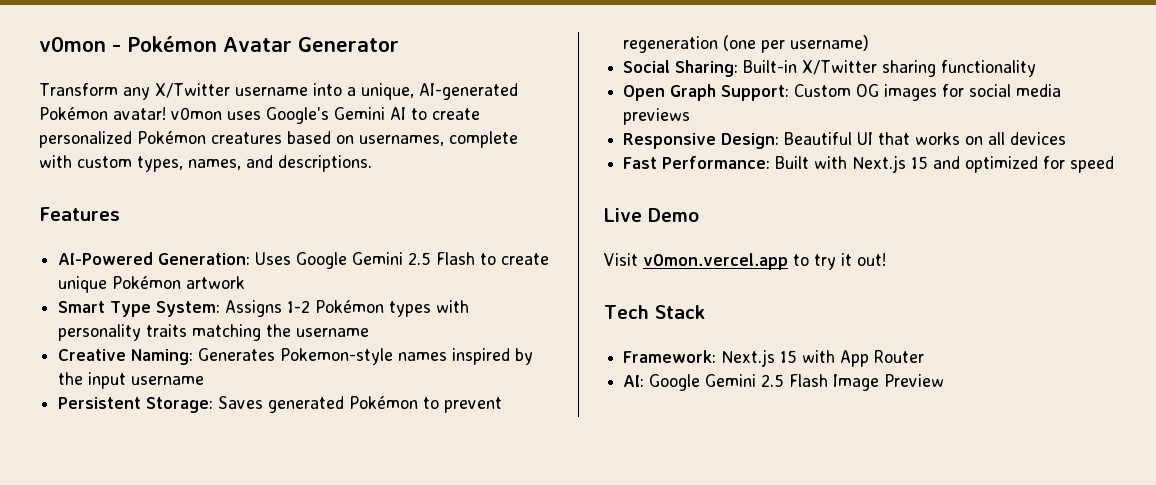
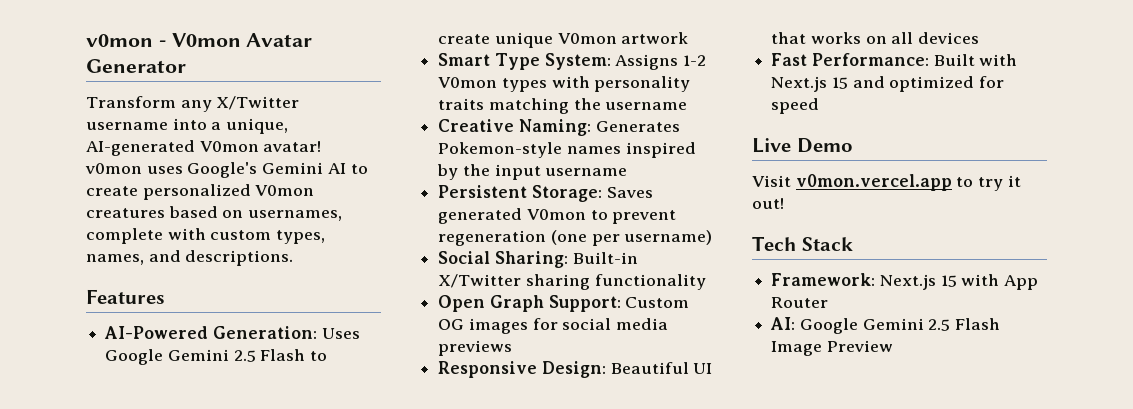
[127,36,217,52] Pokémon -> [171,33,241,47] V0mon
[39,107,108,120] Pokémon -> [199,141,259,152] V0mon
[137,131,206,144] Pokémon -> [255,185,315,196] V0mon
[112,276,182,289] Pokémon -> [557,33,617,44] V0mon
[315,300,385,313] Pokémon -> [438,77,498,88] V0mon
[349,396,419,409] Pokémon -> [526,209,586,220] V0mon

